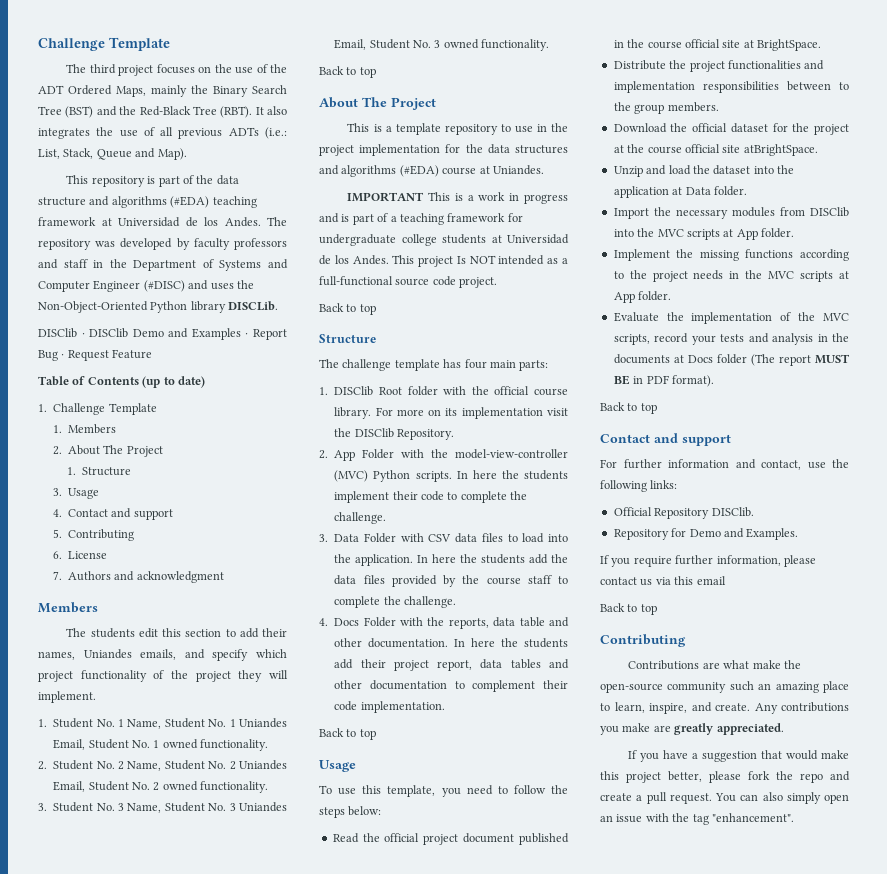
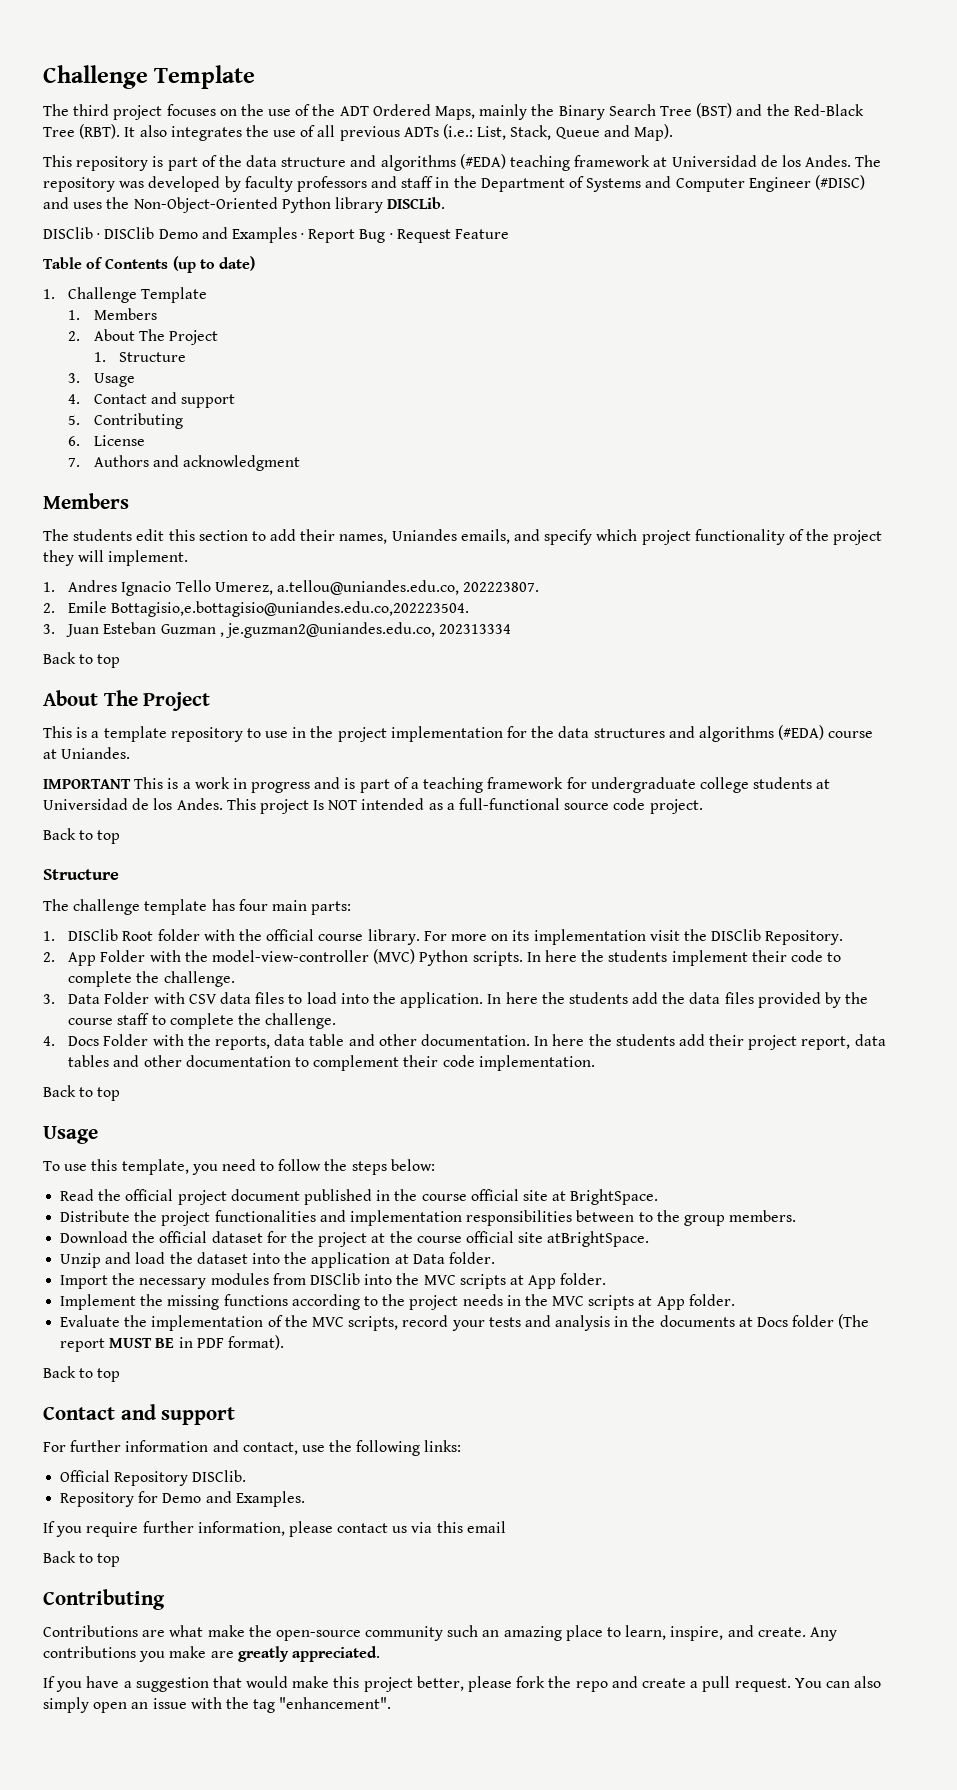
[53,718,287,729] [53,739,269,751] [38,760,287,771] [53,781,269,793] [38,802,287,813] [334,39,550,51] Student No. 1 Name, Student No. 1 Uniandes Email, Student No. 1 owned functionality. // 2. Student No. 2 Name, Student No. 2 Uniandes Email, Student No. 2 owned functionality. // 3. Student No. 3 Name, Student No. 3 Uniandes Email, Student No. 3 owned functionality. -> [68,580,540,596] [43,601,470,617] [43,622,512,638] Andres Ignacio Tello Umerez, a.tellou@uniandes.edu.co, 202223807. // 2. Emile Bottagisio,e.bottagisio@uniandes.edu.co,202223504. // 3. Juan Esteban Guzman , je.guzman2@uniandes.edu.co, 202313334

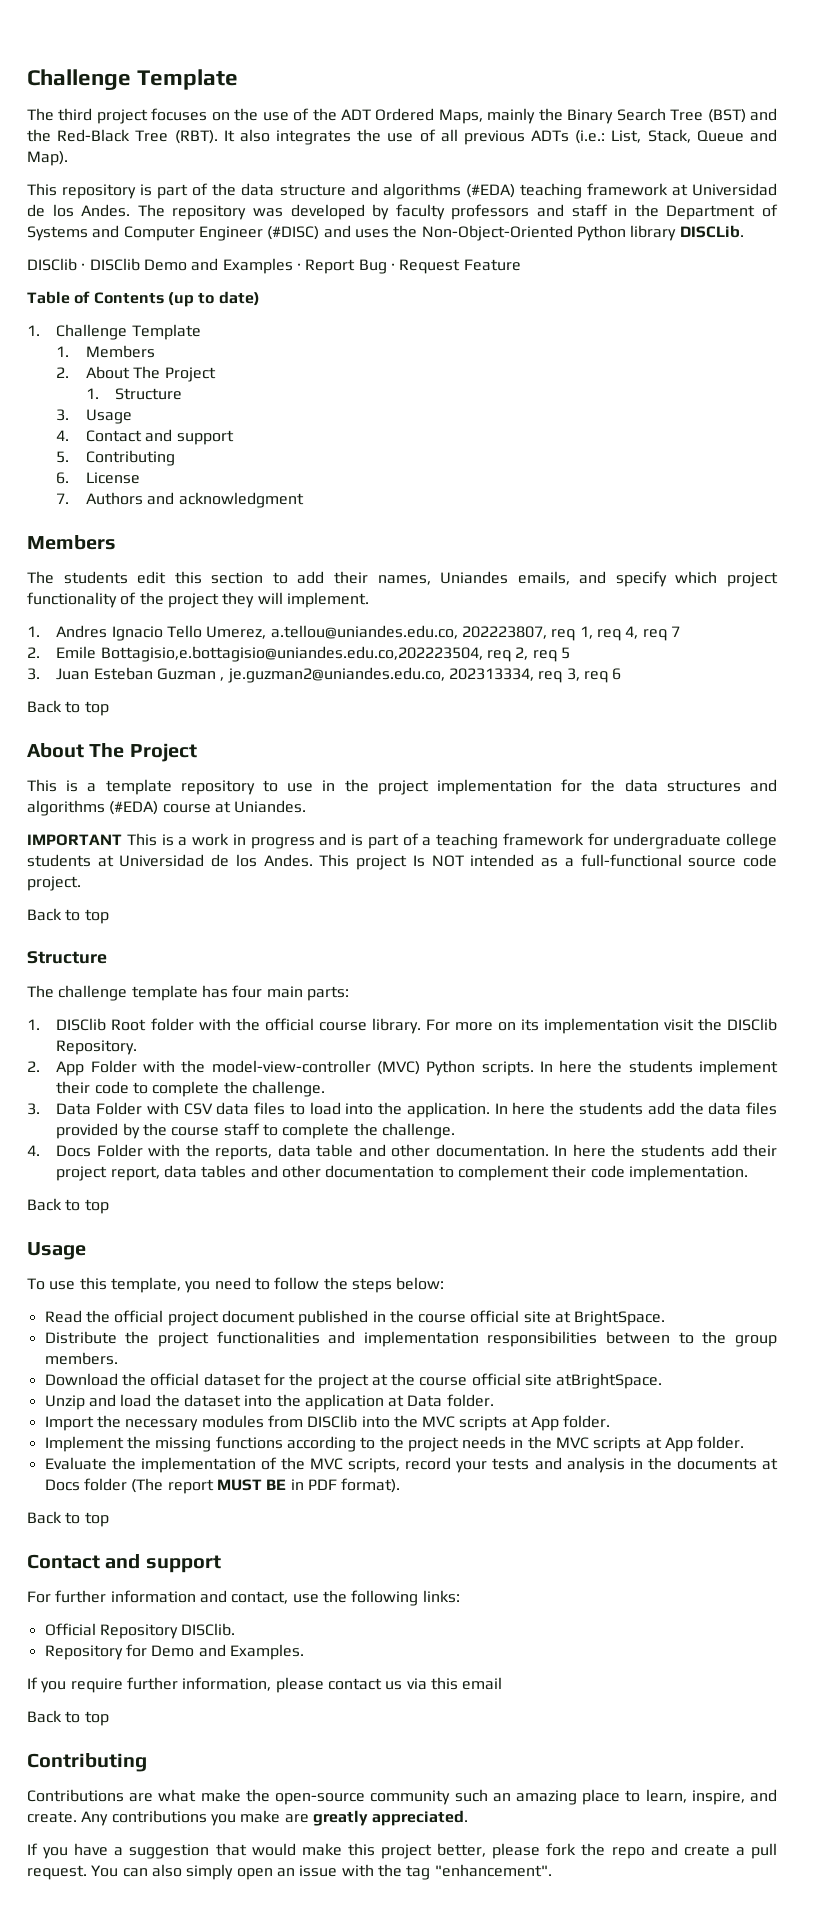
[463,582,540,592] [43,601,470,617] 202223807. // 2. Emile Bottagisio,e.bottagisio@uniandes.edu.co,202223504. -> [462,626,680,641] [27,646,571,662] 202223807, req 1, req 4, req 7 // 2. Emile Bottagisio,e.bottagisio@uniandes.edu.co,202223504, req 2, req 5
[439,624,512,634] 202313334 -> [449,668,622,683] 202313334, req 3, req 6

